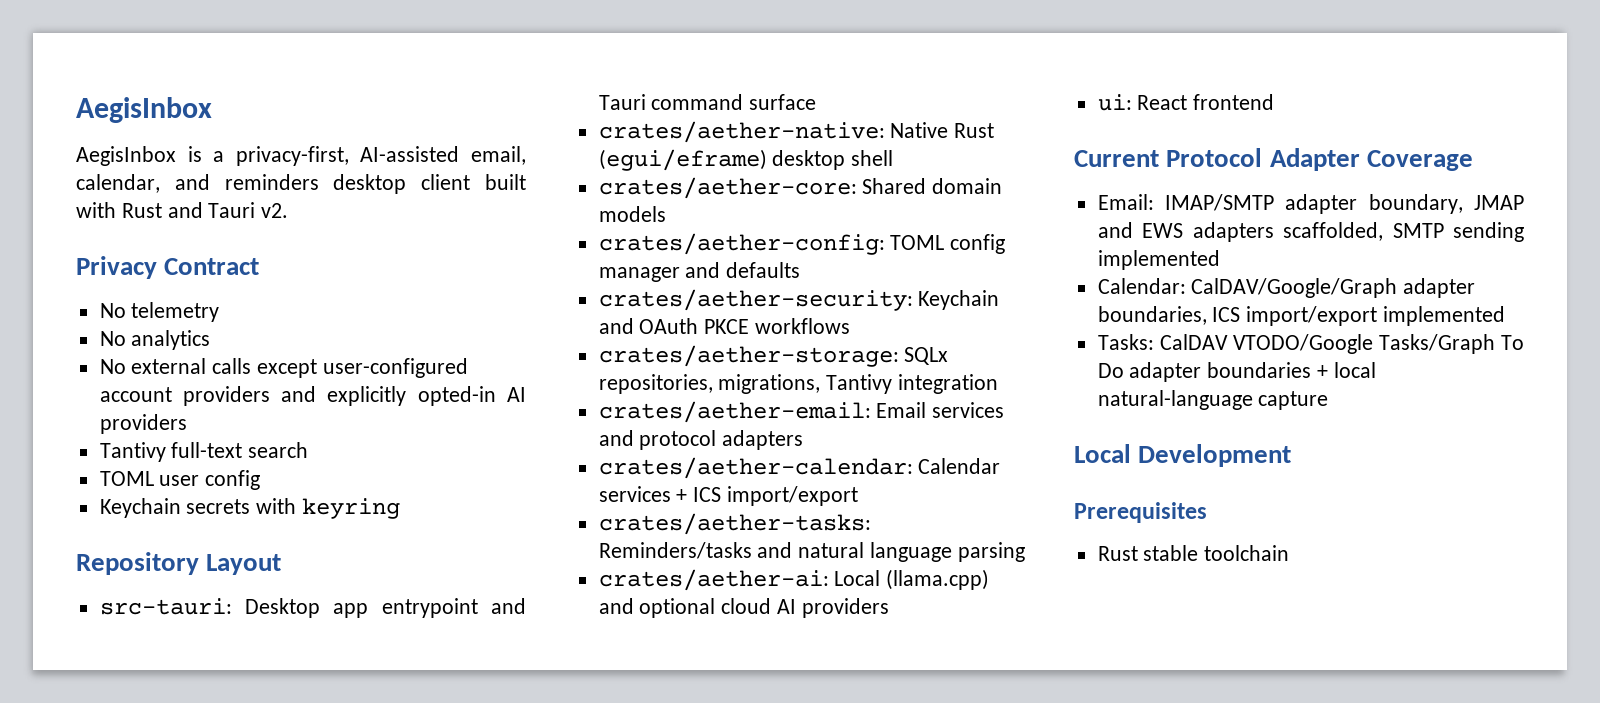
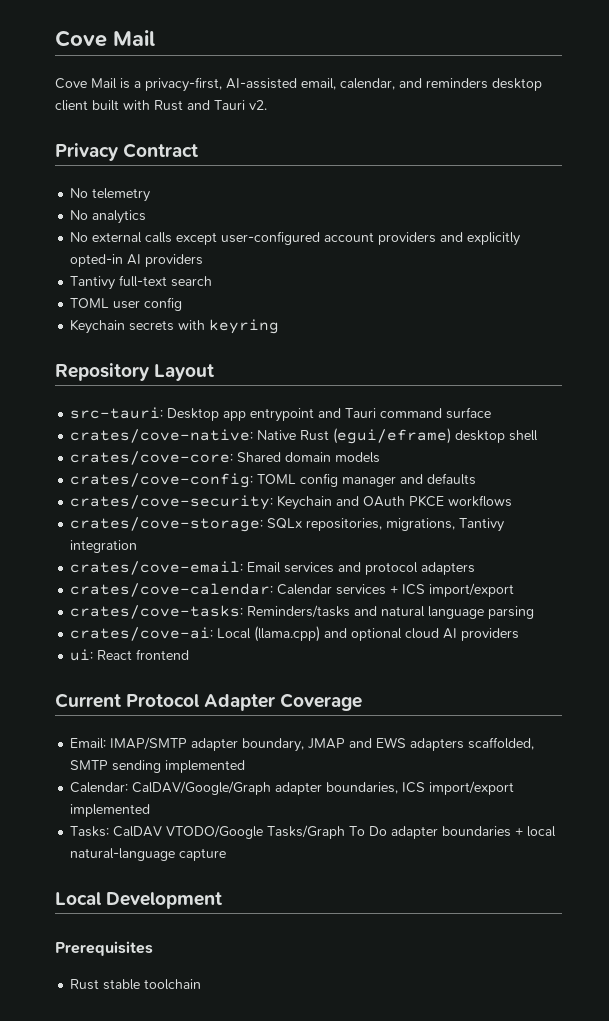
[76,97,212,123] [76,146,176,166] AegisInbox // AegisInbox -> [55,30,155,47] [55,78,117,89] Cove Mail // Cove Mail
[598,121,885,143] crates/aether-native: -> [70,429,254,443] crates/cove-native:
[598,177,857,199] crates/aether-core: -> [70,451,234,465] crates/cove-core:
[598,233,885,255] crates/aether-config: -> [70,473,254,488] crates/cove-config:
[598,289,913,311] crates/aether-security: -> [70,495,274,510] crates/cove-security:
[598,345,899,367] crates/aether-storage: -> [70,517,264,532] crates/cove-storage:
[598,401,871,423] crates/aether-email: -> [70,561,244,575] crates/cove-email:
[598,457,913,479] crates/aether-calendar: -> [70,583,274,597] crates/cove-calendar:
[598,513,871,535] crates/aether-tasks: -> [70,605,244,619] crates/cove-tasks:
[598,569,829,591] crates/aether-ai: -> [70,627,214,641] crates/cove-ai:

